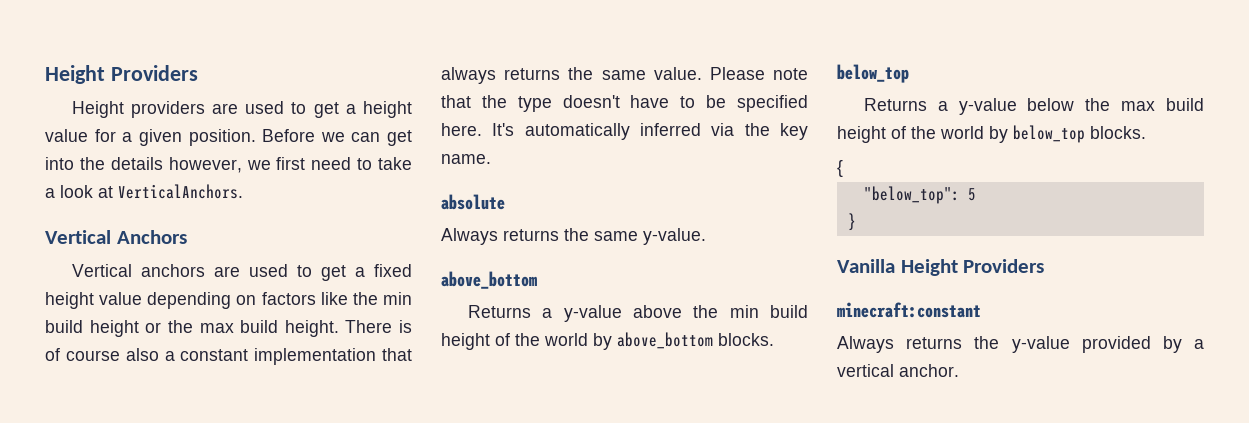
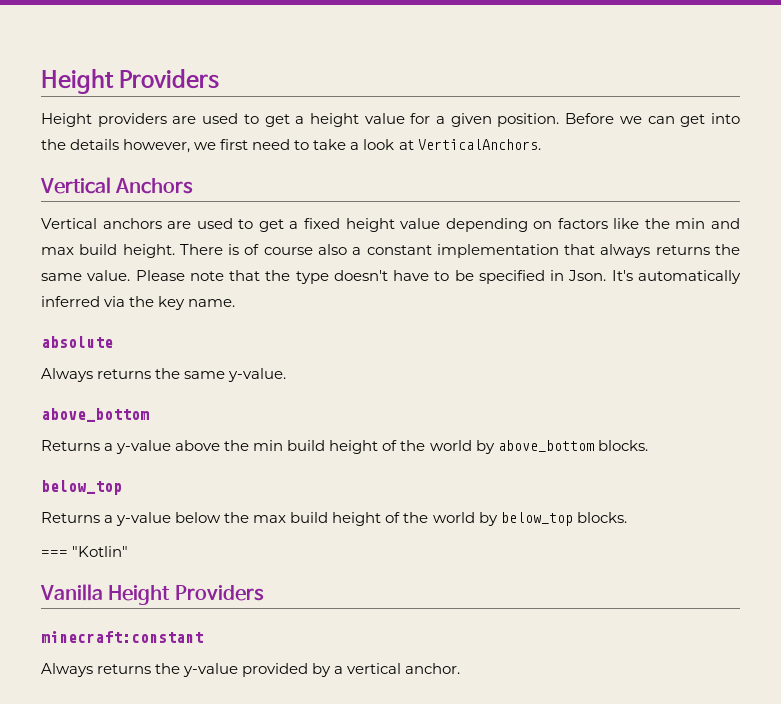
[45,320,193,337] build height or the -> [711,218,740,229] and
[441,123,482,136] here. -> [550,270,607,281] in Json.
[837,160,843,177] [863,186,976,204] [847,213,856,231] { // "below_top": 5 // } -> [41,546,129,557] === "Kotlin"

